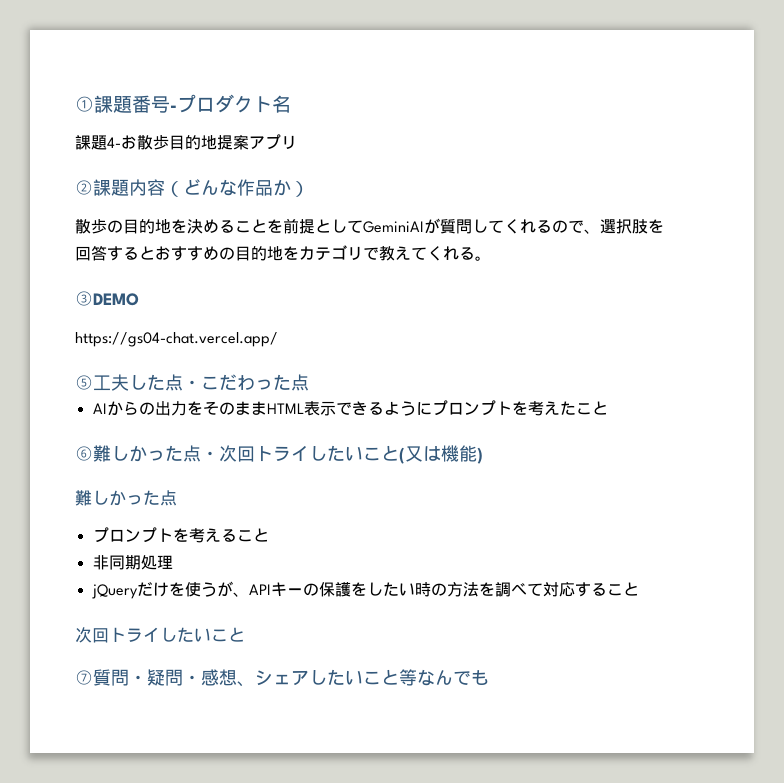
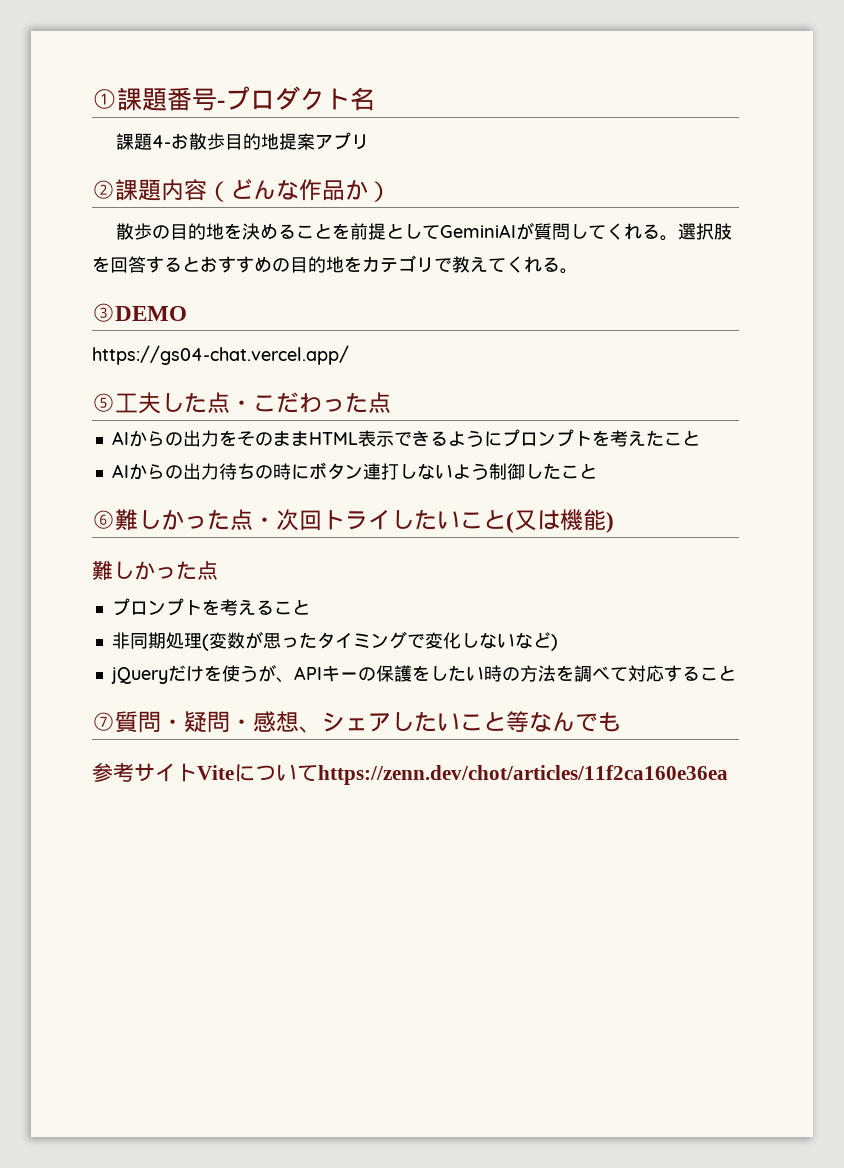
[552,220,600,234] ので、 -> [659,235,678,241] 。
(608, 408) none -> [111,462,597,480] // AIからの出力待ちの時にボタン連打しないよう制御したこと
(173, 562) none -> [201,631,558,651] (変数が思ったタイミングで変化しないなど)
[75,627,245,643] // 次回トライしたいこと -> (736, 673) none
(489, 677) none -> [92,762,728,785] // 参考サイトViteについてhttps://zenn.dev/chot/articles/11f2ca160e36ea

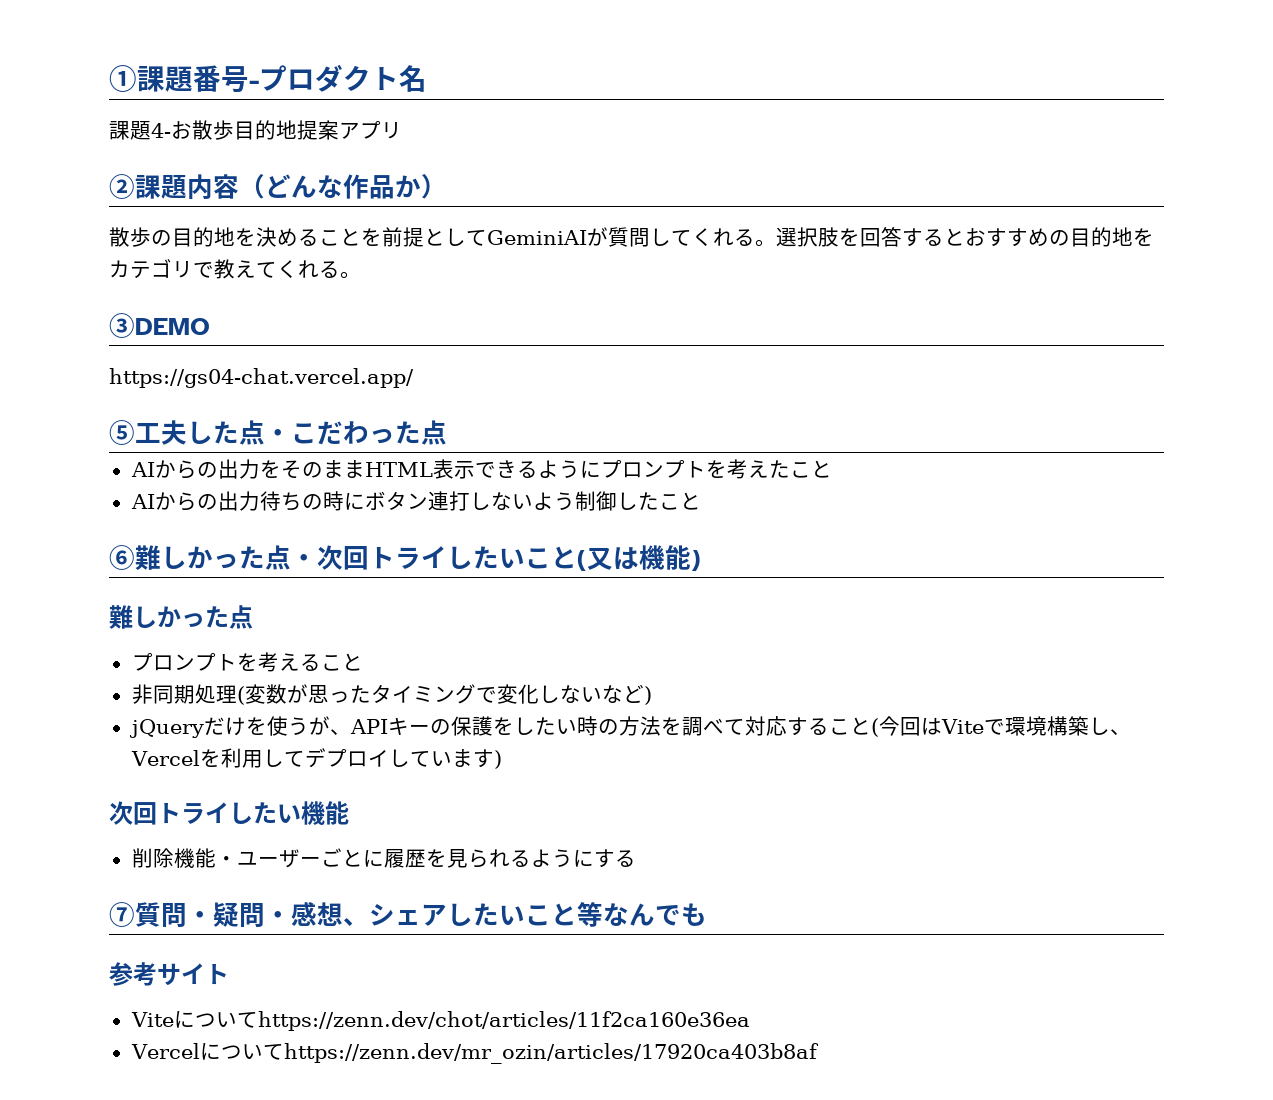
(736, 673) none -> [870,716,1131,737] [130,748,502,769] [109,801,349,825] [131,848,636,868] (今回はViteで環境構築し、Vercelを利用してデプロイしています) // 次回トライしたい機能 // 削除機能・ユーザーごとに履歴を見られるようにする
(197, 772) none -> (229, 974) //
(728, 775) none -> [130,1043,819,1064] // Vercelについてhttps://zenn.dev/mr_ozin/articles/17920ca403b8af

